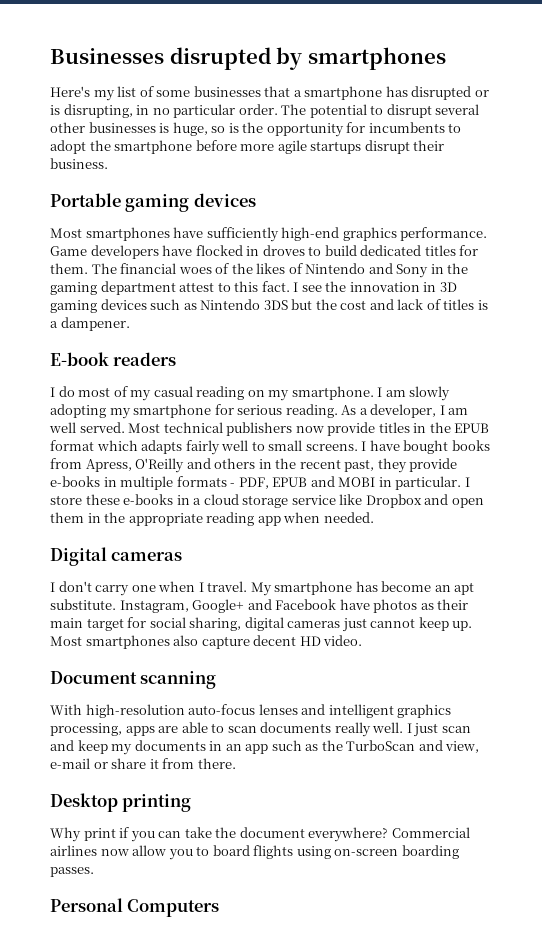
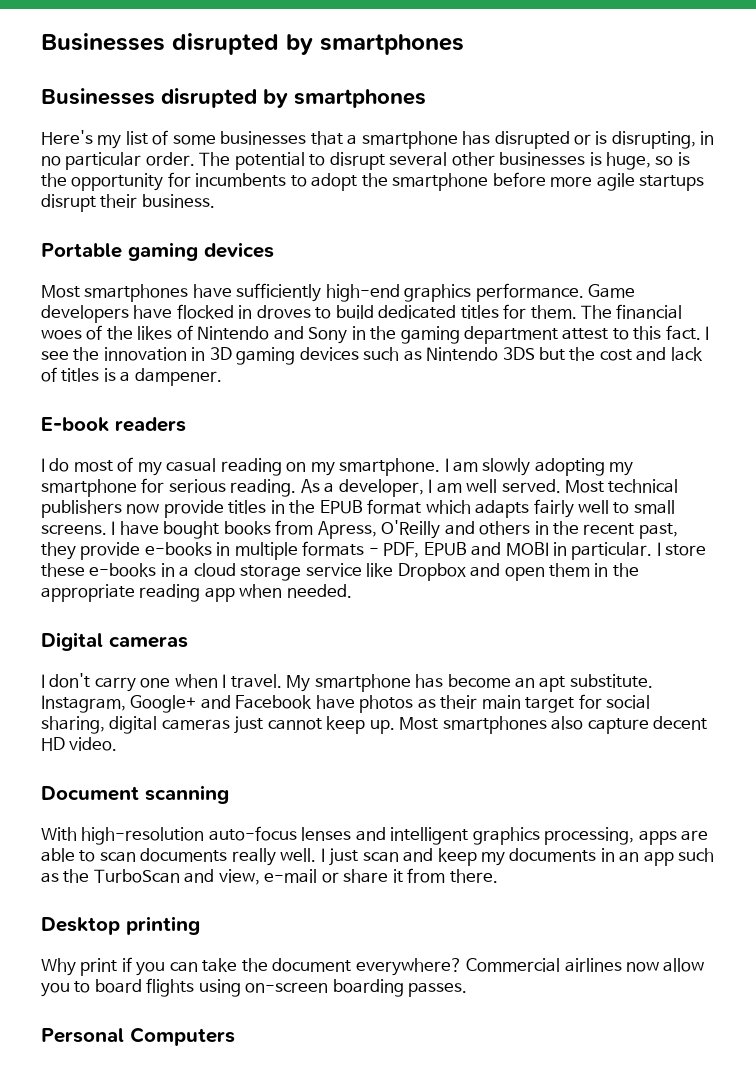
[50,47,446,70] Businesses disrupted by smartphones -> [41,33,464,55] [41,88,426,108] Businesses disrupted by smartphones // Businesses disrupted by smartphones

